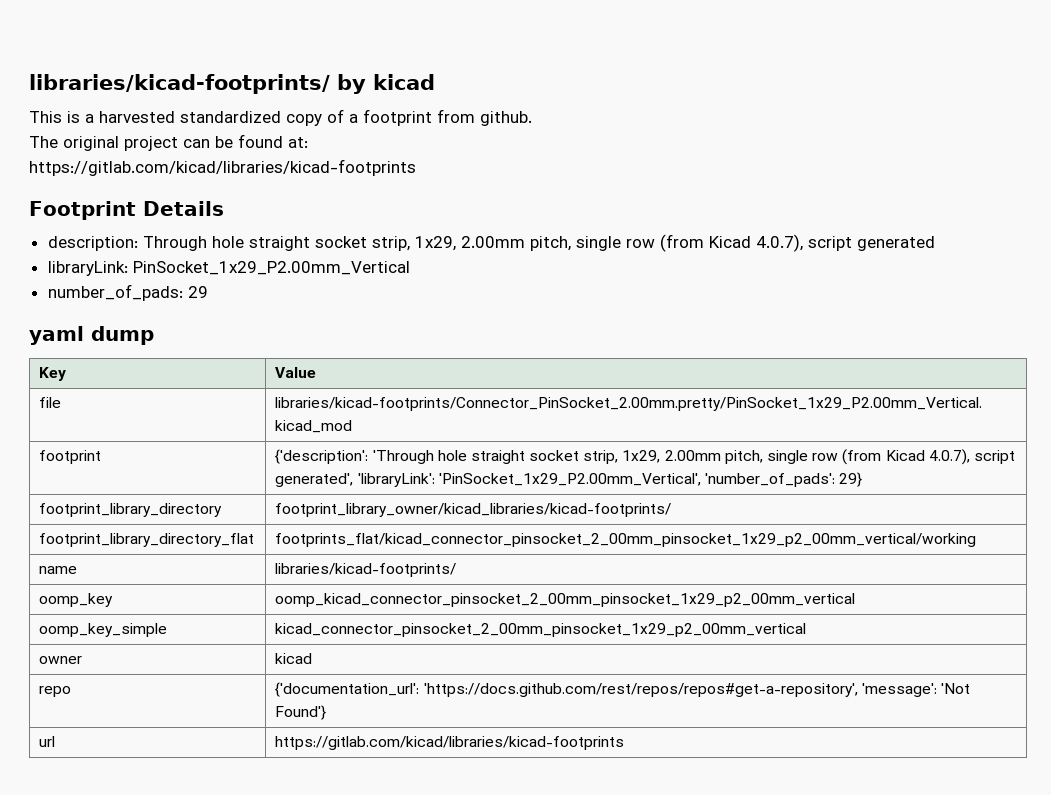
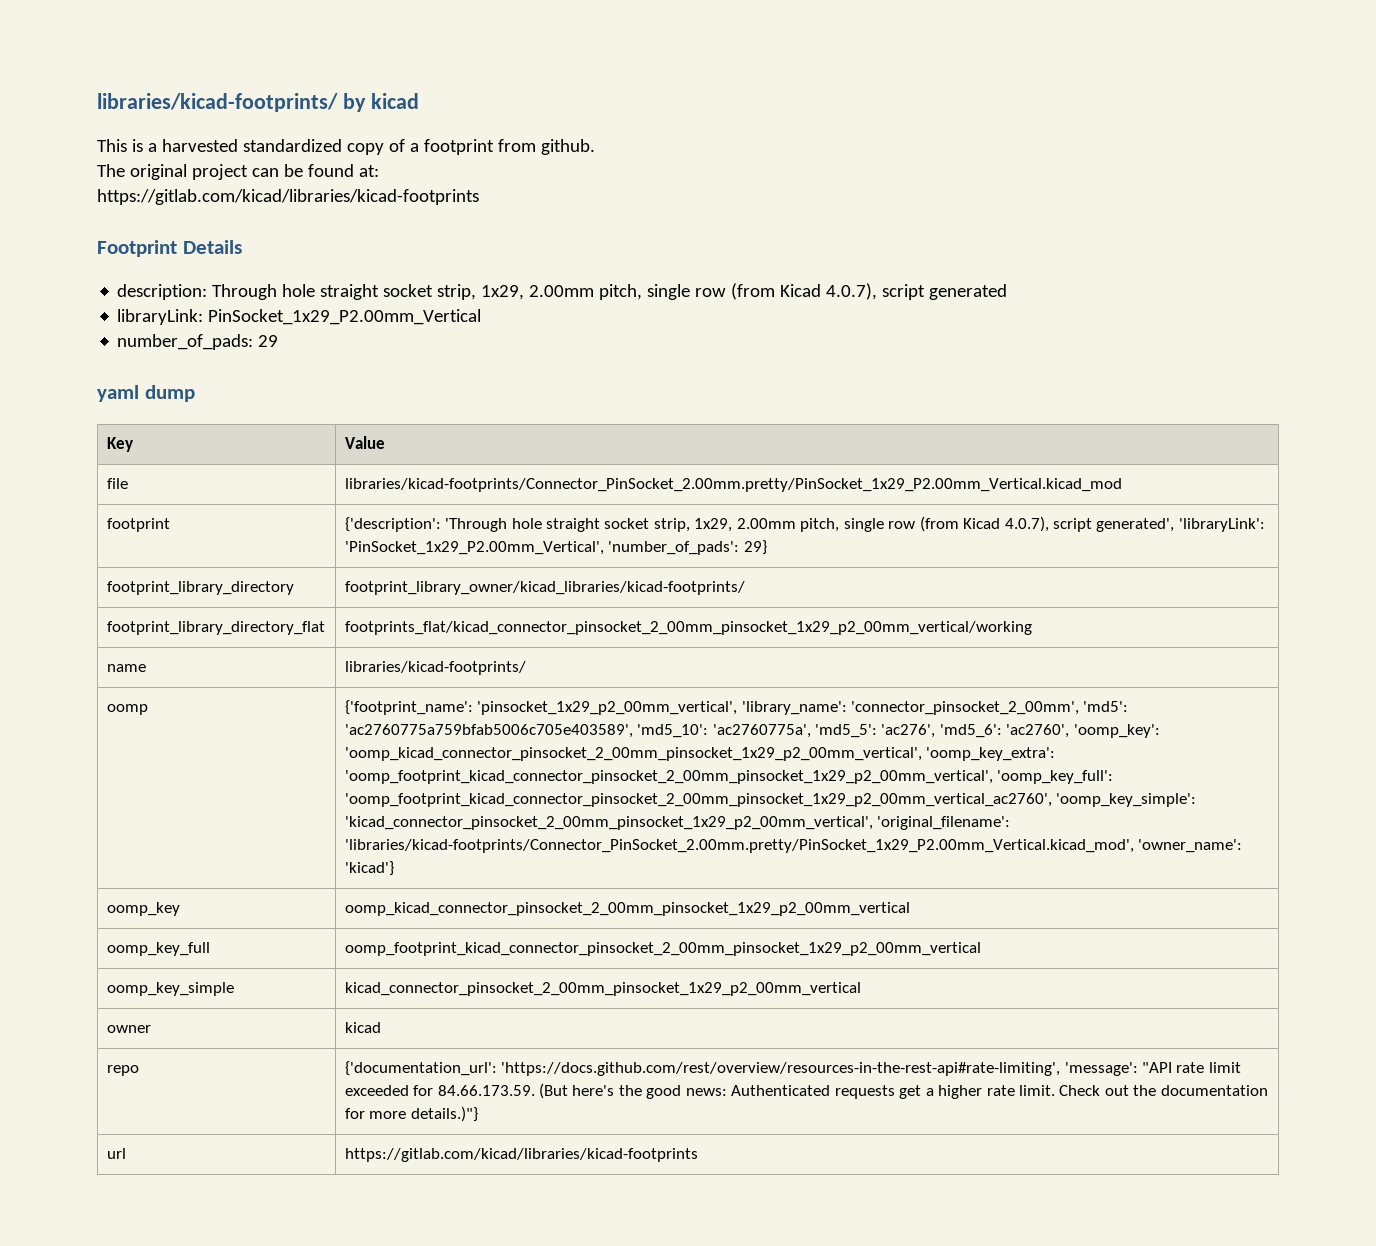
(457, 570) none -> [106,704,148,715] [344,700,1129,715] [344,724,1160,738] [344,747,1056,761] [344,770,1114,784] [344,793,1197,807] [344,816,1011,830] [344,839,1243,853] [344,861,394,876] // oomp | {'footprint_name': 'pinsocket_1x29_p2_00mm_vertical', 'library_name': 'connector_pinsocket_2_00mm', 'md5': 'ac2760775a759bfab5006c705e403589', 'md5_10': 'ac2760775a', 'md5_5': 'ac276', 'md5_6': 'ac2760', 'oomp_key': 'oomp_kicad_connector_pinsocket_2_00mm_pinsocket_1x29_p2_00mm_vertical', 'oomp_key_extra': 'oomp_footprint_kicad_connector_pinsocket_2_00mm_pinsocket_1x29_p2_00mm_vertical', 'oomp_key_full': 'oomp_footprint_kicad_connector_pinsocket_2_00mm_pinsocket_1x29_p2_00mm_vertical_ac2760', 'oomp_key_simple': 'kicad_connector_pinsocket_2_00mm_pinsocket_1x29_p2_00mm_vertical', 'original_filename': 'libraries/kicad-footprints/Connector_PinSocket_2.00mm.pretty/PinSocket_1x29_P2.00mm_Vertical.kicad_mod', 'owner_name': 'kicad'}
(856, 600) none -> [106,942,210,956] [344,942,981,956] // oomp_key_full | oomp_footprint_kicad_connector_pinsocket_2_00mm_pinsocket_1x29_p2_00mm_vertical
[423,683,970,697] [275,705,327,720] 'https://docs.github.com/rest/repos/repos#get-a-repository', 'message': 'Not Found'} -> [501,1062,1241,1076] [344,1083,1268,1099] [344,1106,478,1122] 'https://docs.github.com/rest/overview/resources-in-the-rest-api#rate-limiting', 'message': "API rate limit exceeded for 84.66.173.59. (But here's the good news: Authenticated requests get a higher rate limit. Check out the documentation for more details.)"}

